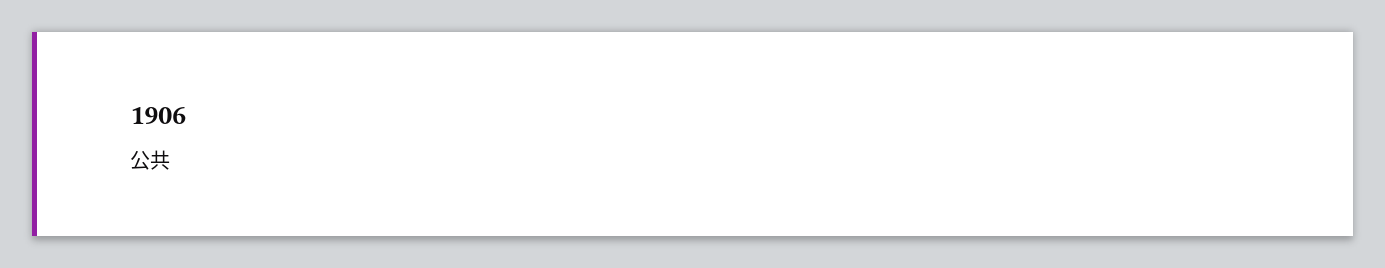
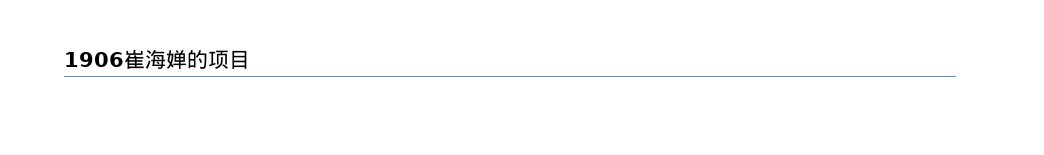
[130,150,170,170] // 公共 -> [124,49,250,69] 崔海婵的项目

